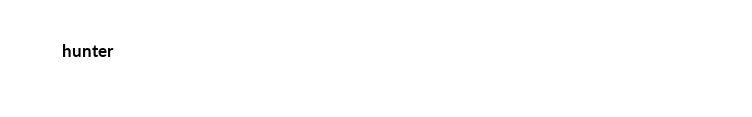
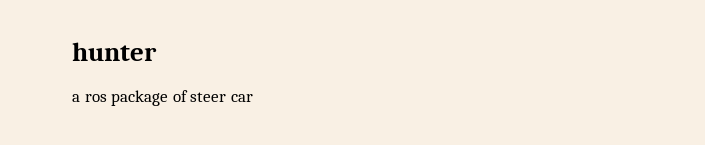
(114, 50) none -> [72,90,253,106] // a ros package of steer car

